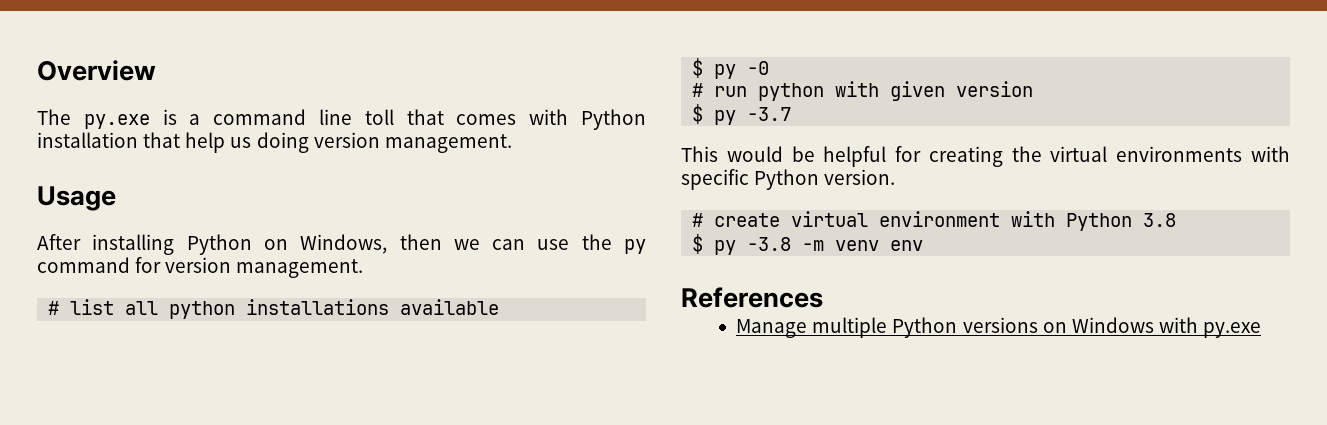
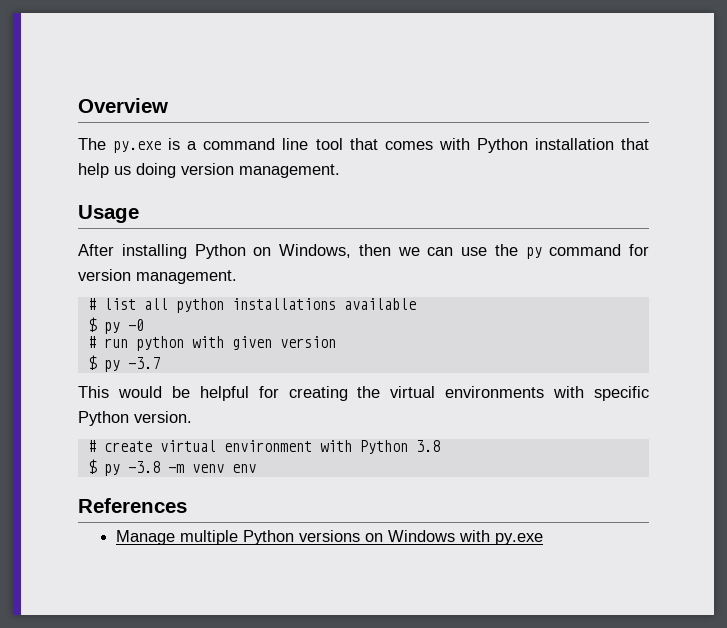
[364,109,394,125] toll -> [315,138,343,150] tool

